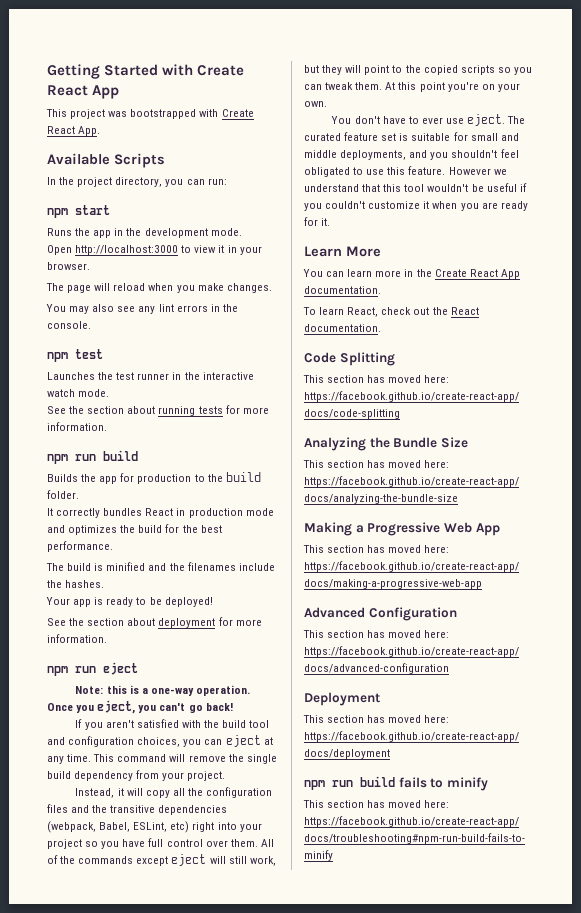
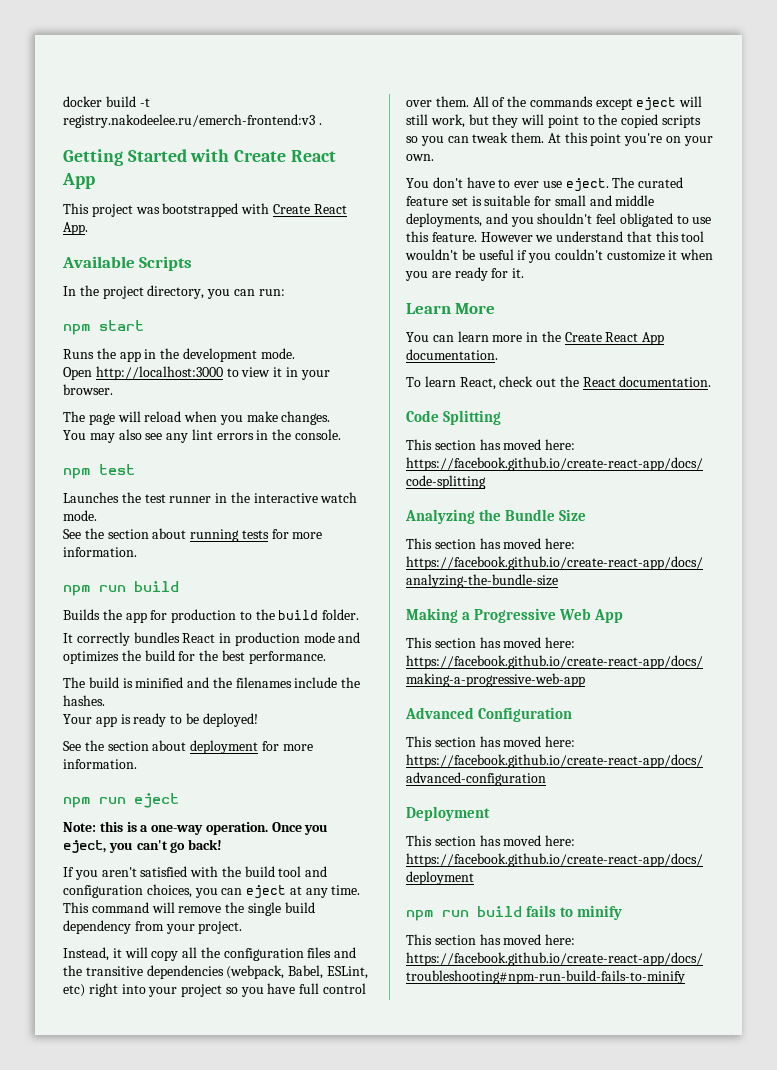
(47, 71) none -> [63,96,150,107] [63,114,322,128] docker build -t registry.nakodeelee.ru/emerch-frontend:v3 . //

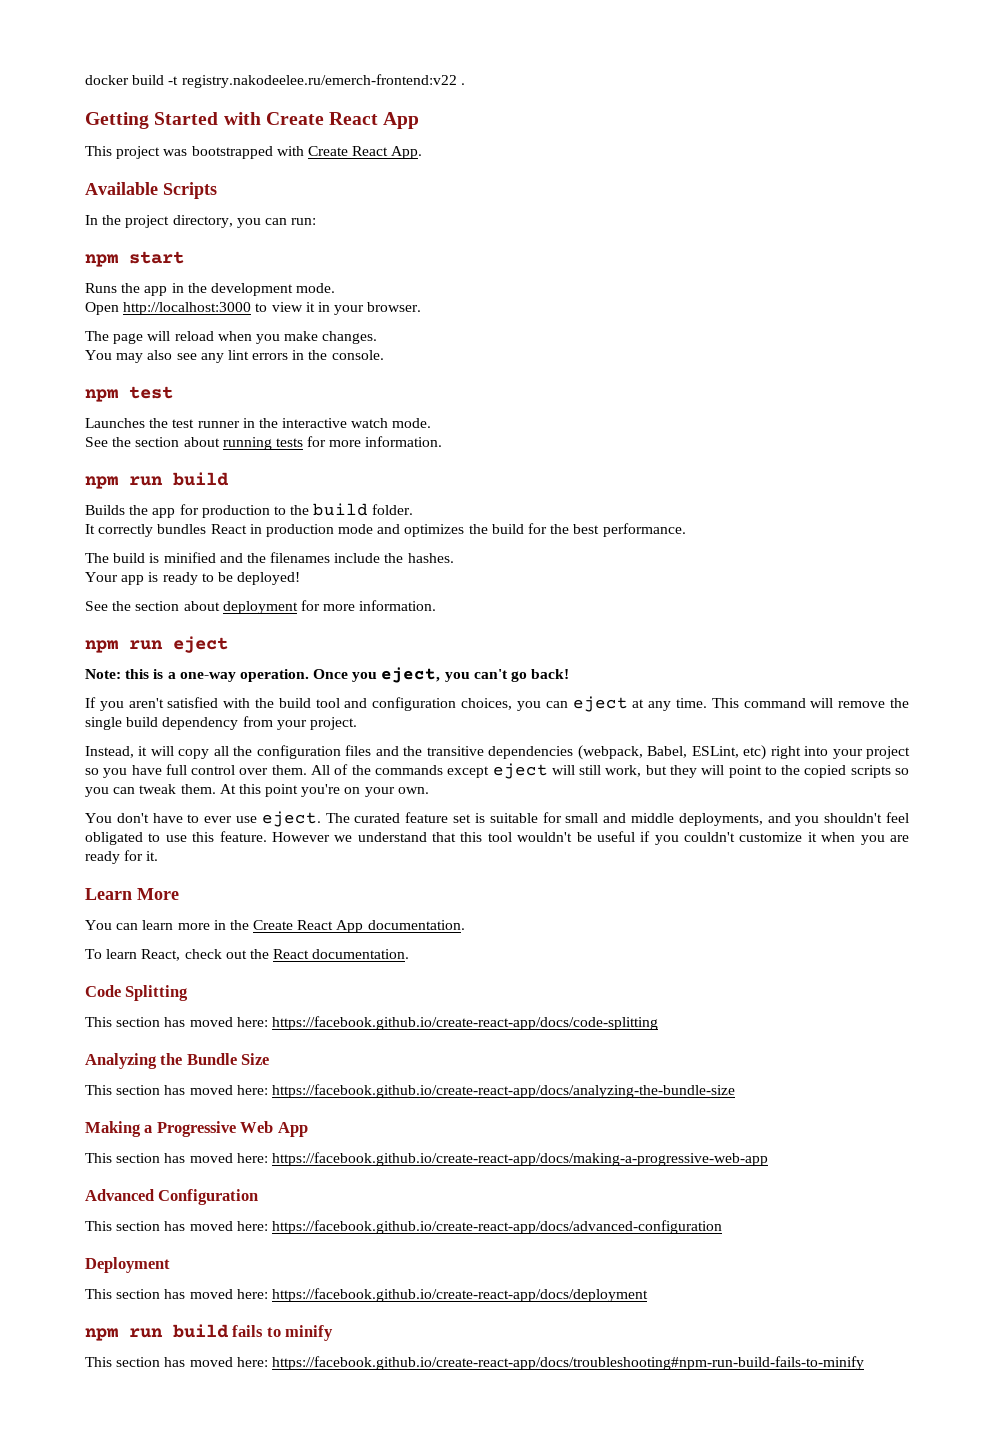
[63,114,315,128] registry.nakodeelee.ru/emerch-frontend:v3 -> [181,74,457,88] registry.nakodeelee.ru/emerch-frontend:v22

